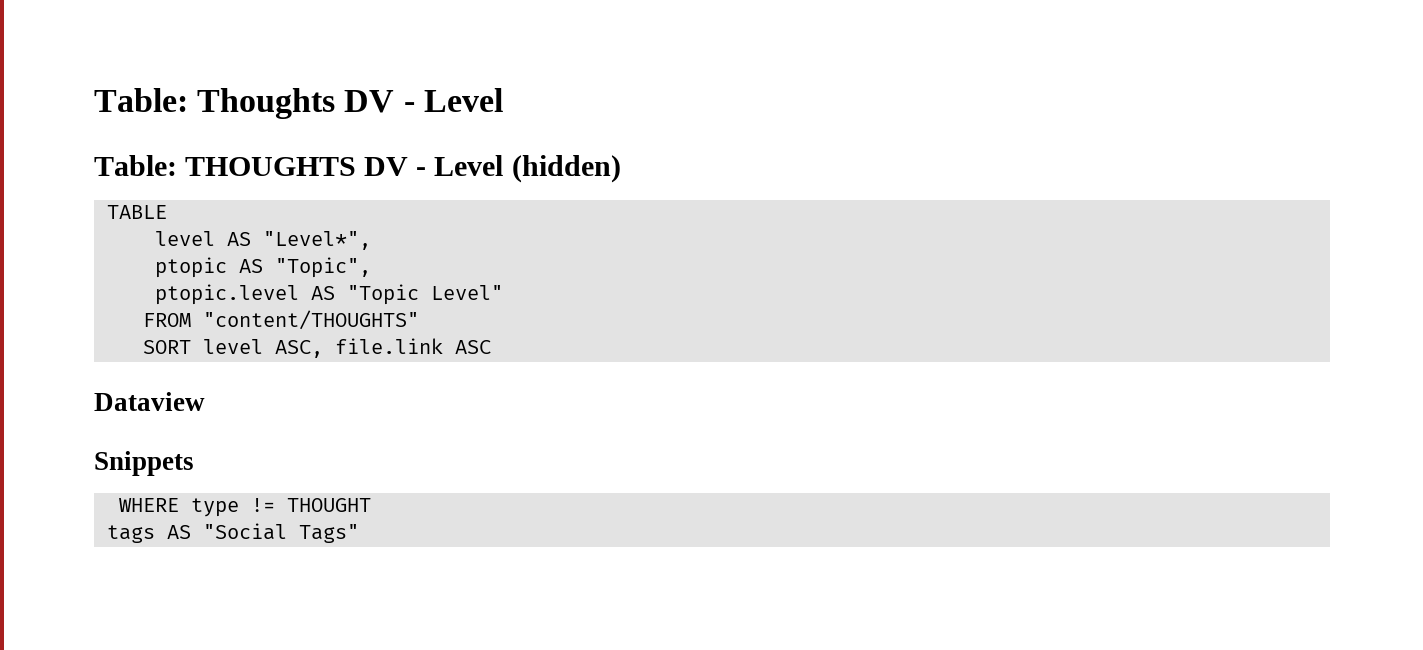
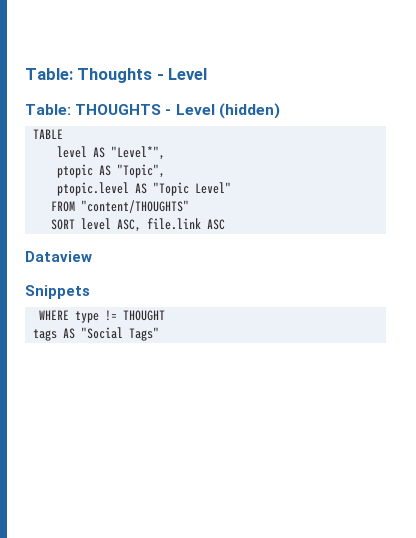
[344,90,395,113] DV -> (153, 75) none
[364,157,409,176] DV -> (162, 109) none

